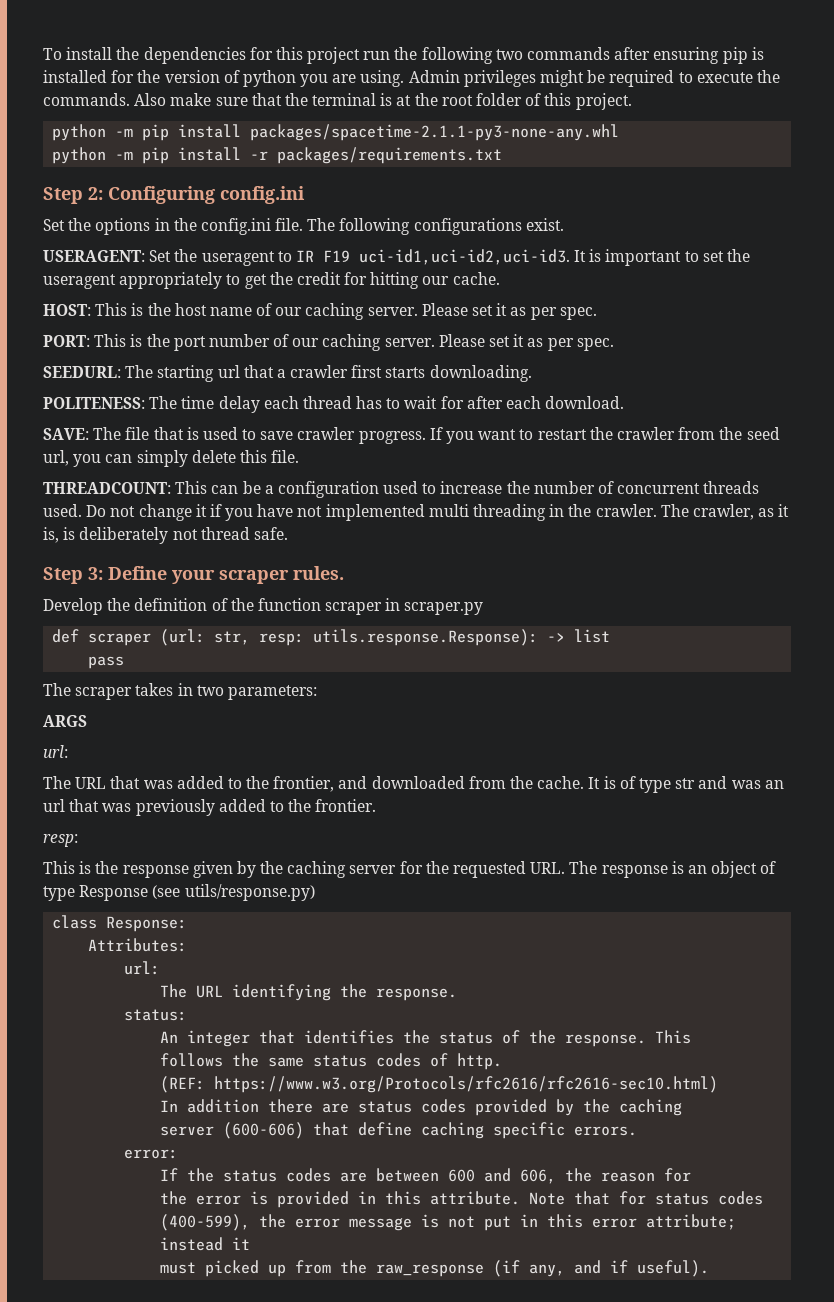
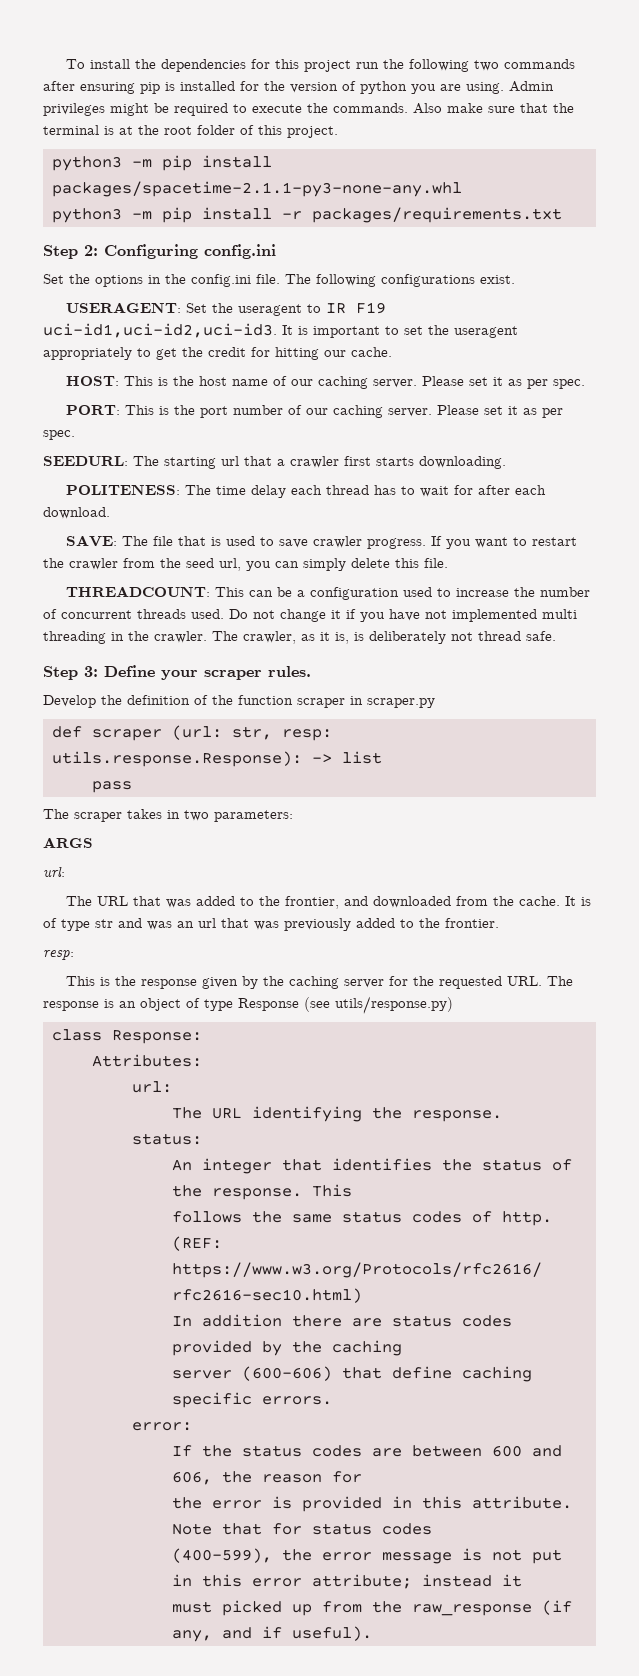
[52,124,107,141] python -> [51,156,122,171] python3
[52,147,107,164] python -> [51,208,122,223] python3

